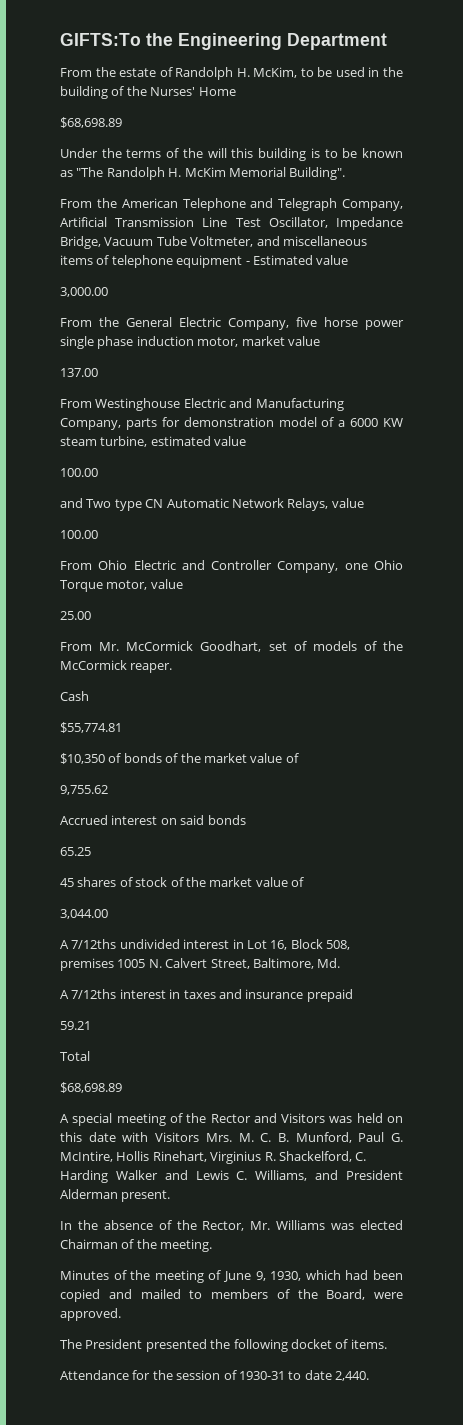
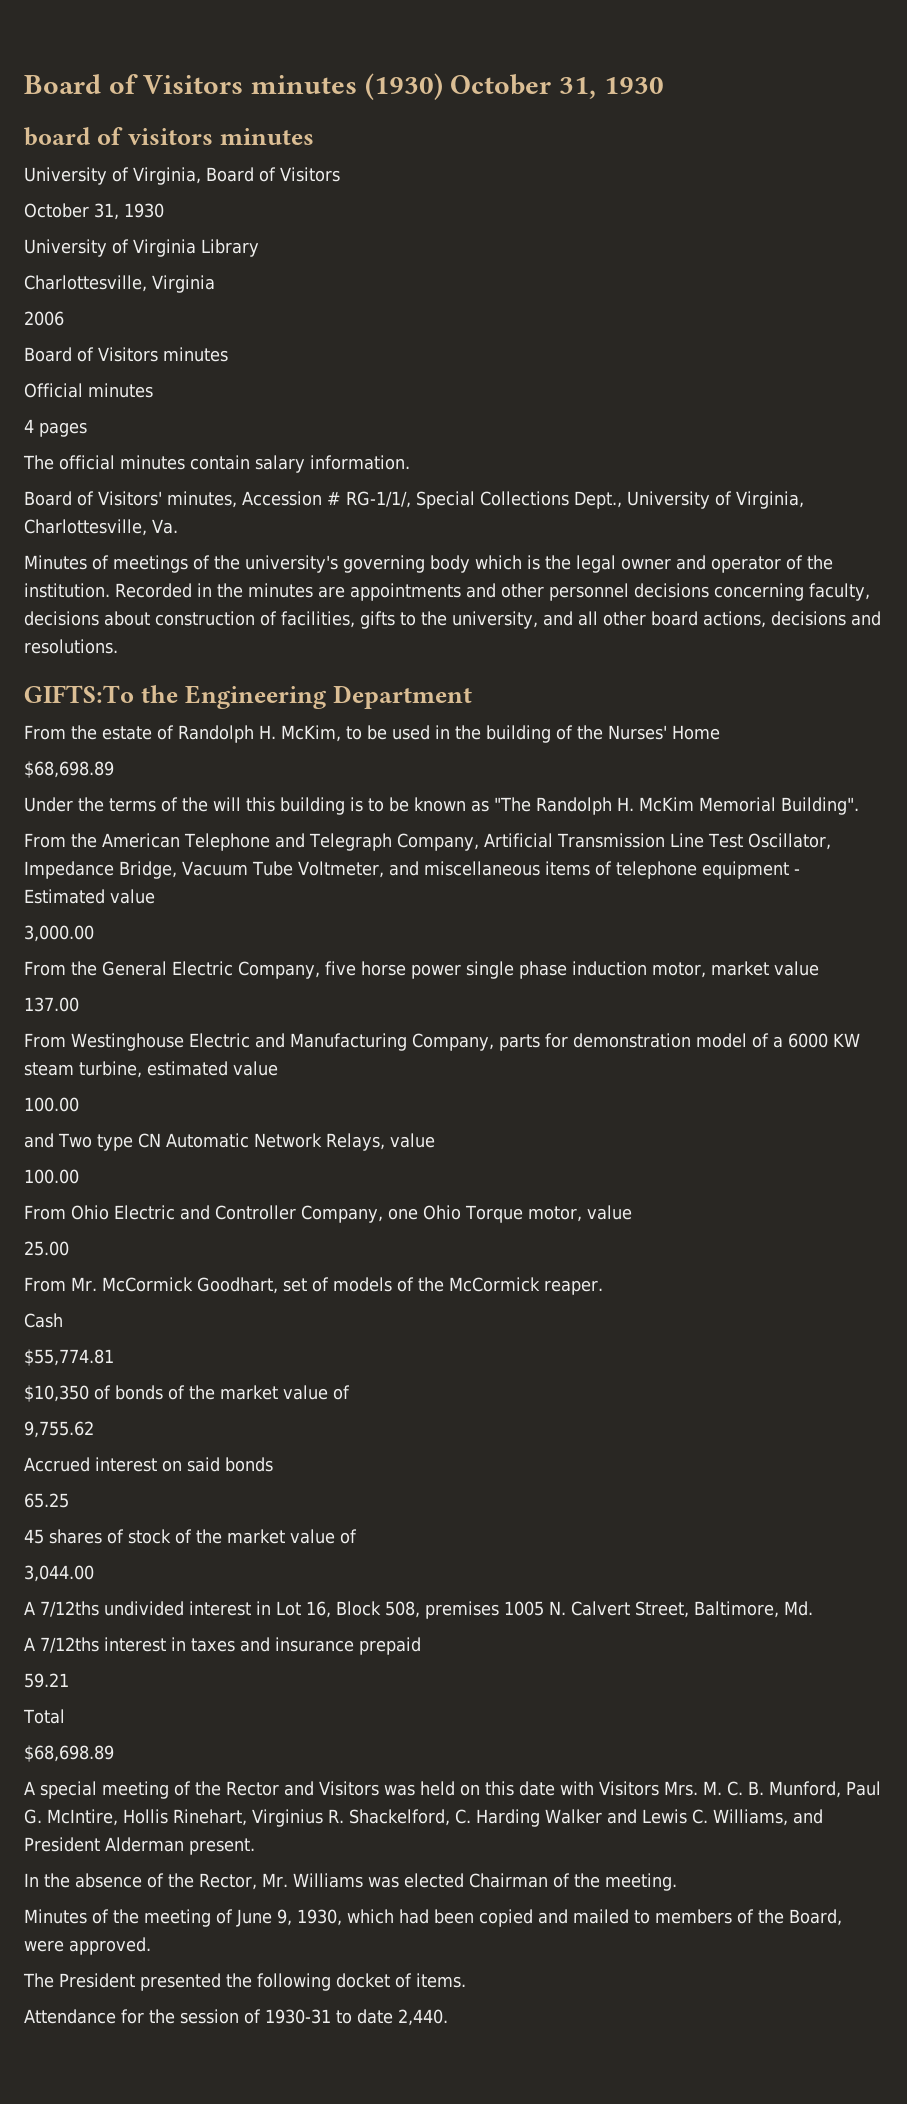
(60, 39) none -> [24,73,664,100] [24,127,314,146] [24,167,340,185] [24,203,164,220] [24,239,259,257] [24,275,215,293] [24,311,64,326] [24,347,228,362] [24,383,153,398] [24,419,87,437] [23,455,410,473] [24,491,804,509] [24,519,178,536] [24,555,833,573] [24,583,870,601] [24,611,881,629] [24,639,118,654] Board of Visitors minutes (1930) October 31, 1930 // board of visitors minutes // University of Virginia, Board of Visitors // October 31, 1930 // University of Virginia Library // Charlottesville, Virginia // 2006 // Board of Visitors minutes // Official minutes // 4 pages // The official minutes contain salary information. // Board of Visitors' minutes, Accession # RG-1/1/, Special Collections Dept., University of Virginia, Charlottesville, Va. // Minutes of meetings of the university's governing body which is the legal owner and operator of the institution. Recorded in the minutes are appointments and other personnel decisions concerning faculty, decisions about construction of facilities, gifts to the university, and all other board actions, decisions and resolutions. //

